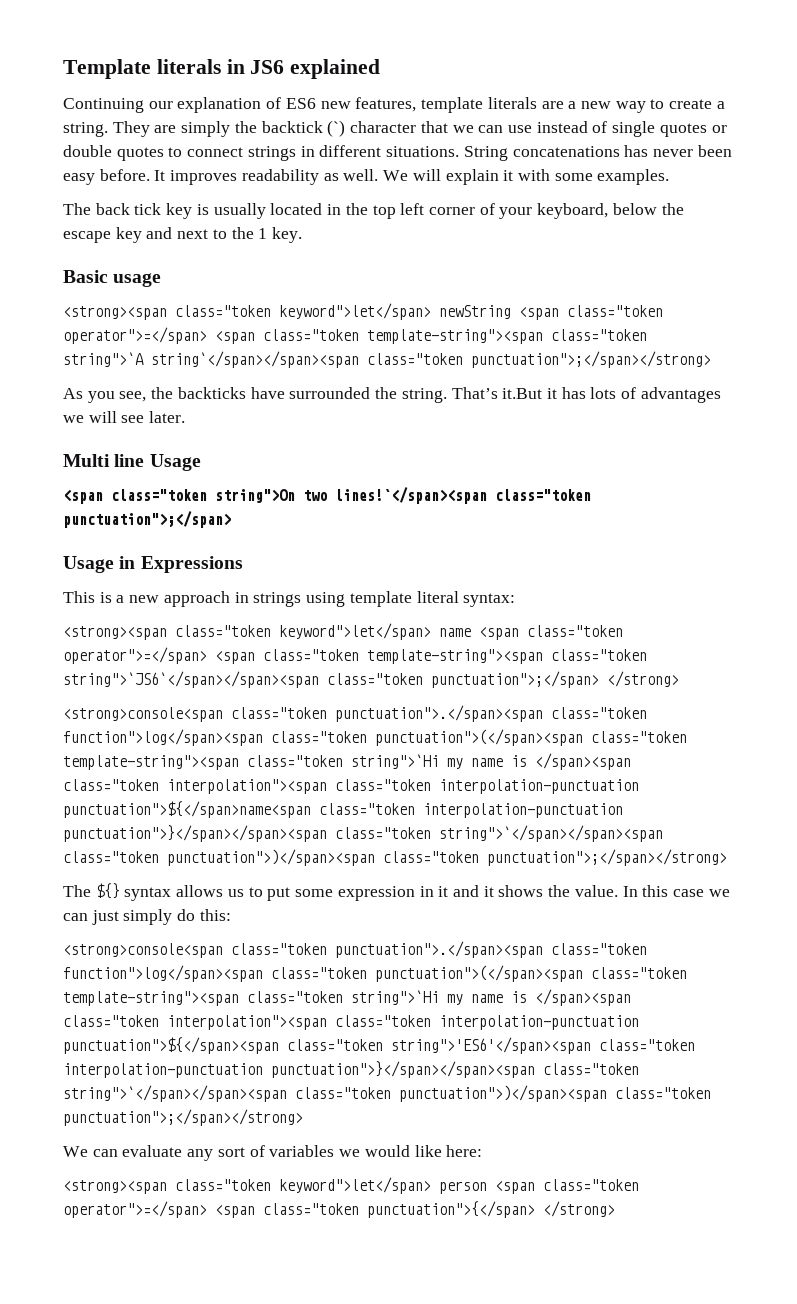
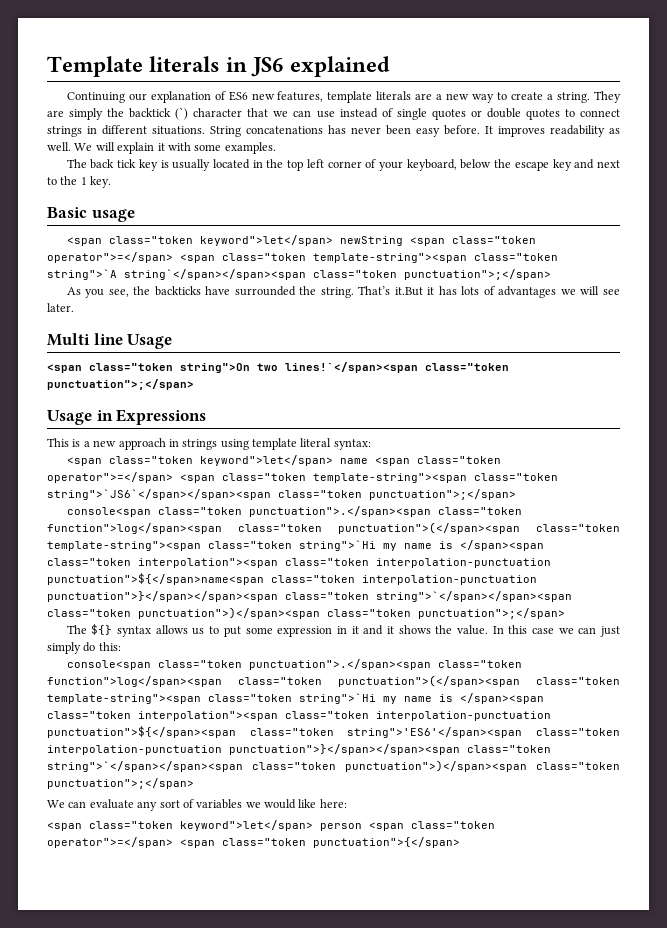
[63,306,167,320] <strong><span -> [66,237,102,246] <span
[471,351,711,368] punctuation">;</span></strong> -> [404,269,551,280] punctuation">;</span>
[63,626,167,640] <strong><span -> [66,457,102,466] <span
[607,671,679,687] [63,707,223,722] </strong> // <strong>console<span -> [66,507,151,517] // console<span
[487,849,727,866] punctuation">;</span></strong> -> [418,608,565,619] punctuation">;</span>
[63,943,223,958] <strong>console<span -> [66,660,151,670] console<span
[63,1109,303,1126] punctuation">;</span></strong> -> [47,778,194,789] punctuation">;</span>
[63,1180,167,1194] <strong><span -> [47,822,82,831] <span
[543,1201,615,1217] </strong> -> (460, 842) none

